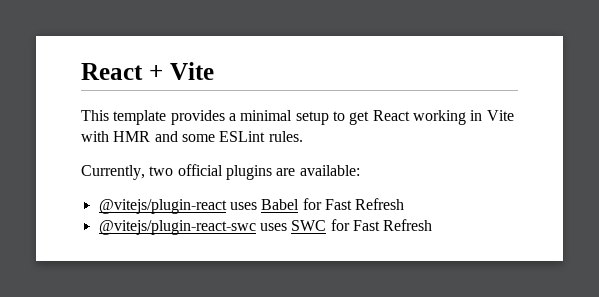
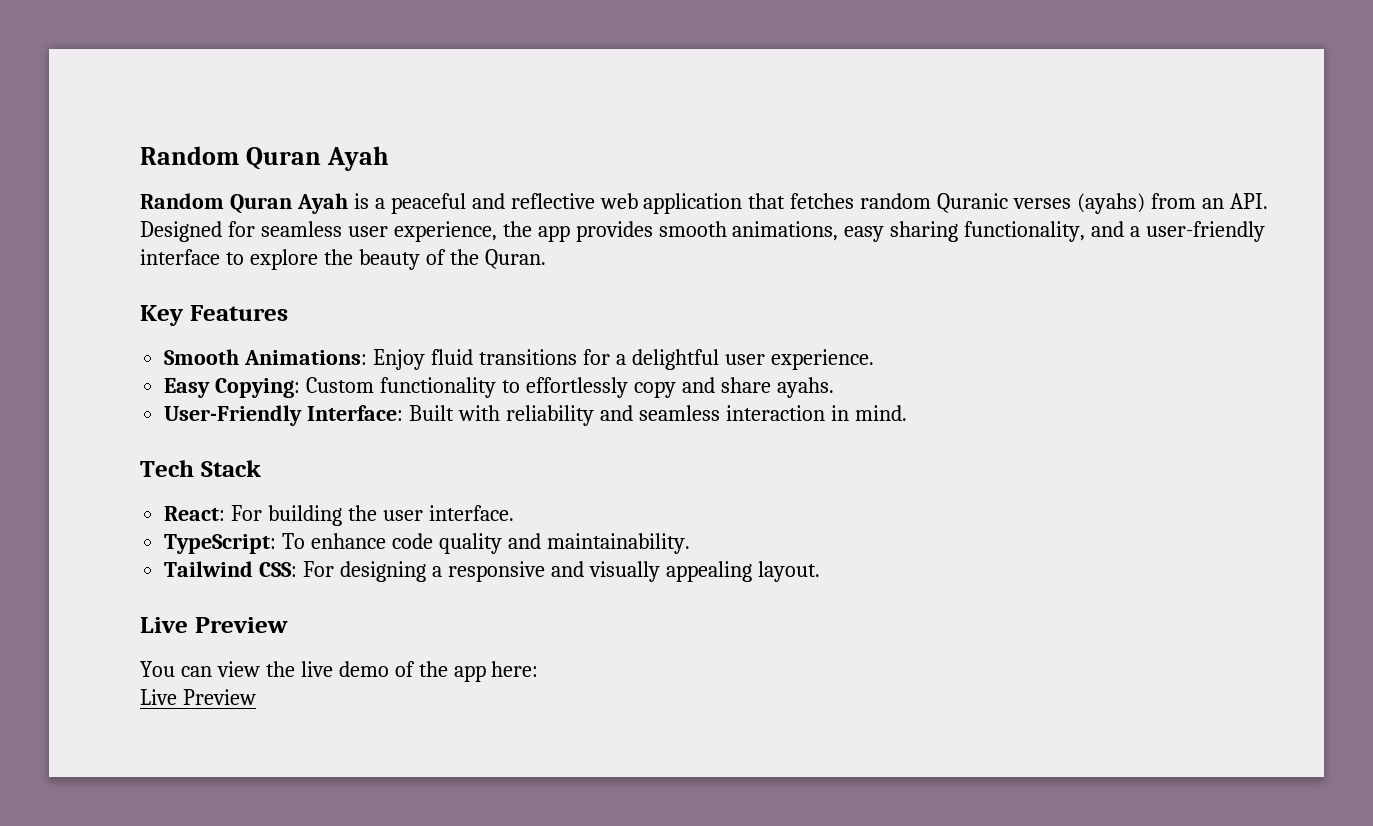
[81,62,214,80] [81,110,514,125] [81,131,303,142] [81,164,360,180] [98,198,405,214] [98,219,433,235] React + Vite // This template provides a minimal setup to get React working in Vite with HMR and some ESLint rules. // Currently, two official plugins are available: // @vitejs/plugin-react uses Babel for Fast Refresh // @vitejs/plugin-react-swc uses SWC for Fast Refresh -> [140,146,389,171] [140,193,1268,214] [140,221,1266,242] [140,249,546,270] [140,305,288,326] [164,349,874,370] [164,377,834,398] [164,405,907,426] [140,460,261,477] [164,505,514,526] [164,533,690,554] [164,561,820,582] [140,617,288,633] [140,661,539,682] [140,689,256,705] Random Quran Ayah // Random Quran Ayah is a peaceful and reflective web application that fetches random Quranic verses (ayahs) from an API. Designed for seamless user experience, the app provides smooth animations, easy sharing functionality, and a user-friendly interface to explore the beauty of the Quran. // Key Features // Smooth Animations: Enjoy fluid transitions for a delightful user experience. // Easy Copying: Custom functionality to effortlessly copy and share ayahs. // User-Friendly Interface: Built with reliability and seamless interaction in mind. // Tech Stack // React: For building the user interface. // TypeScript: To enhance code quality and maintainability. // Tailwind CSS: For designing a responsive and visually appealing layout. // Live Preview // You can view the live demo of the app here: // Live Preview

